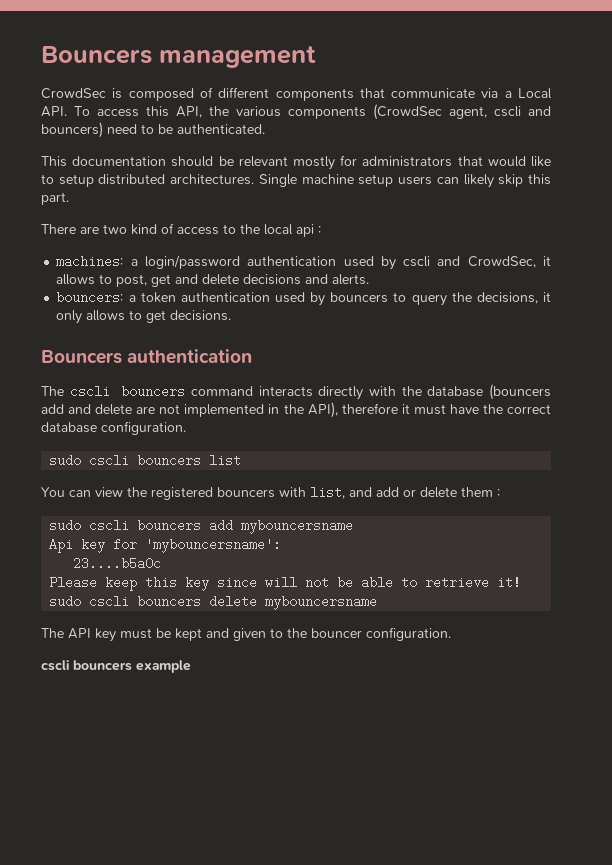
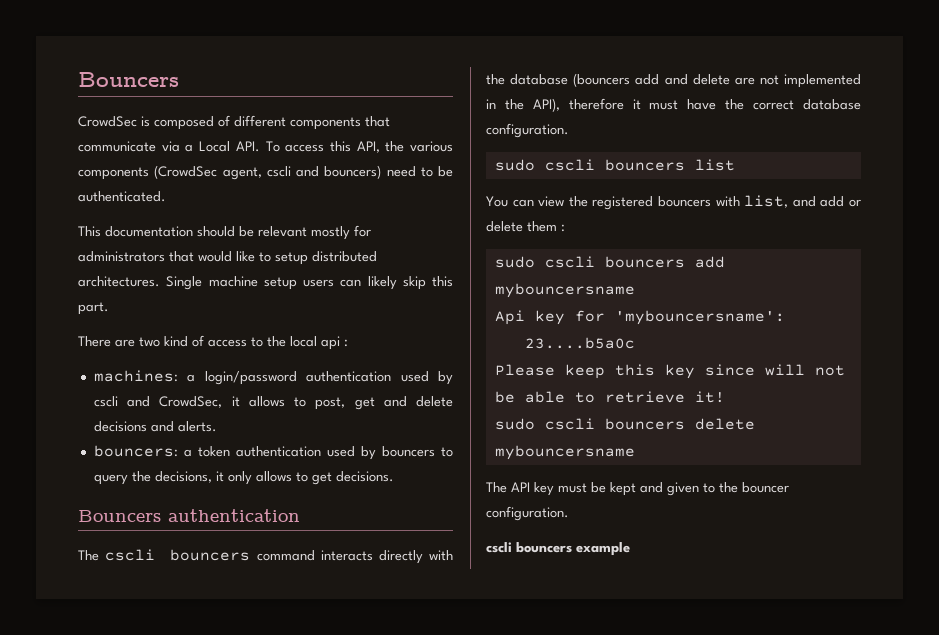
[41,46,316,68] Bouncers management -> [78,72,179,87] Bouncers

